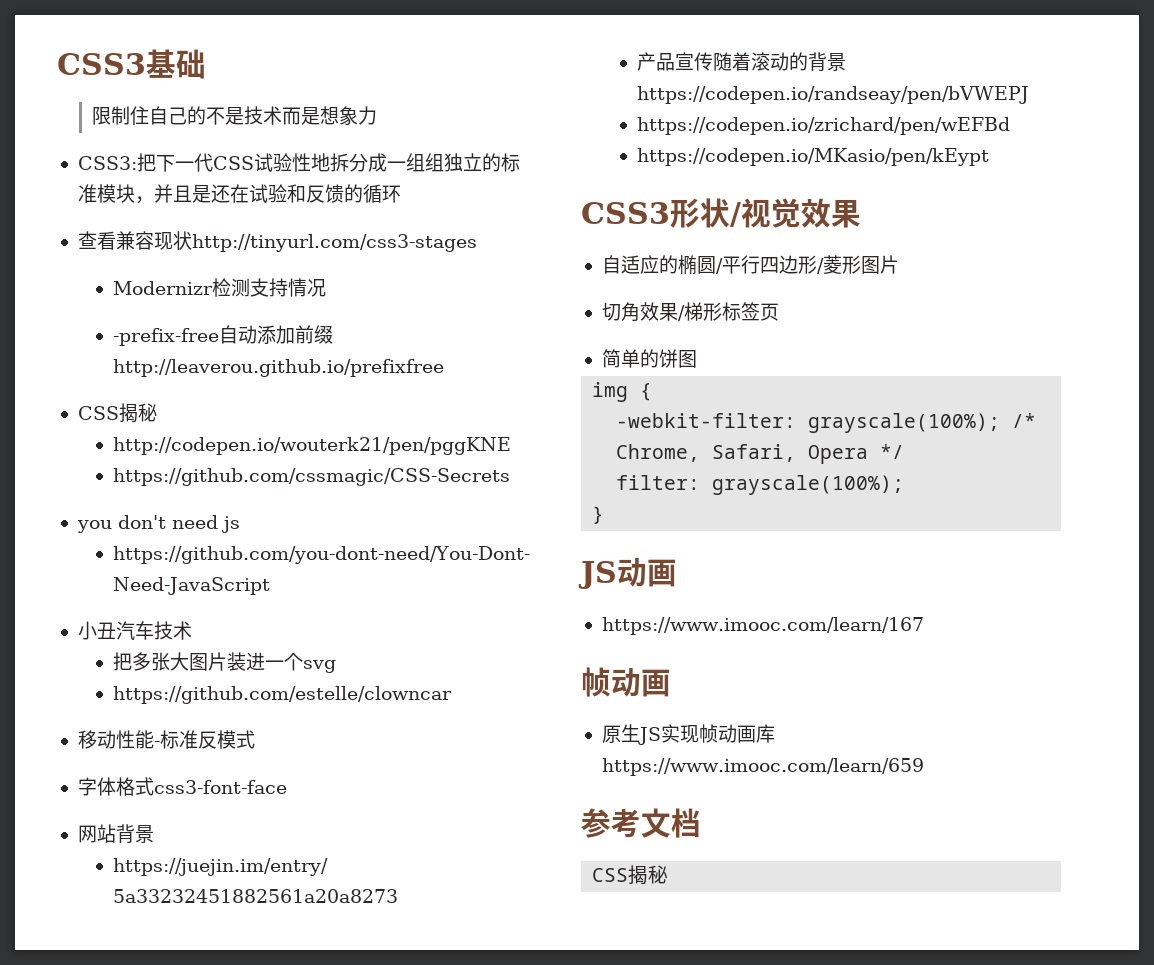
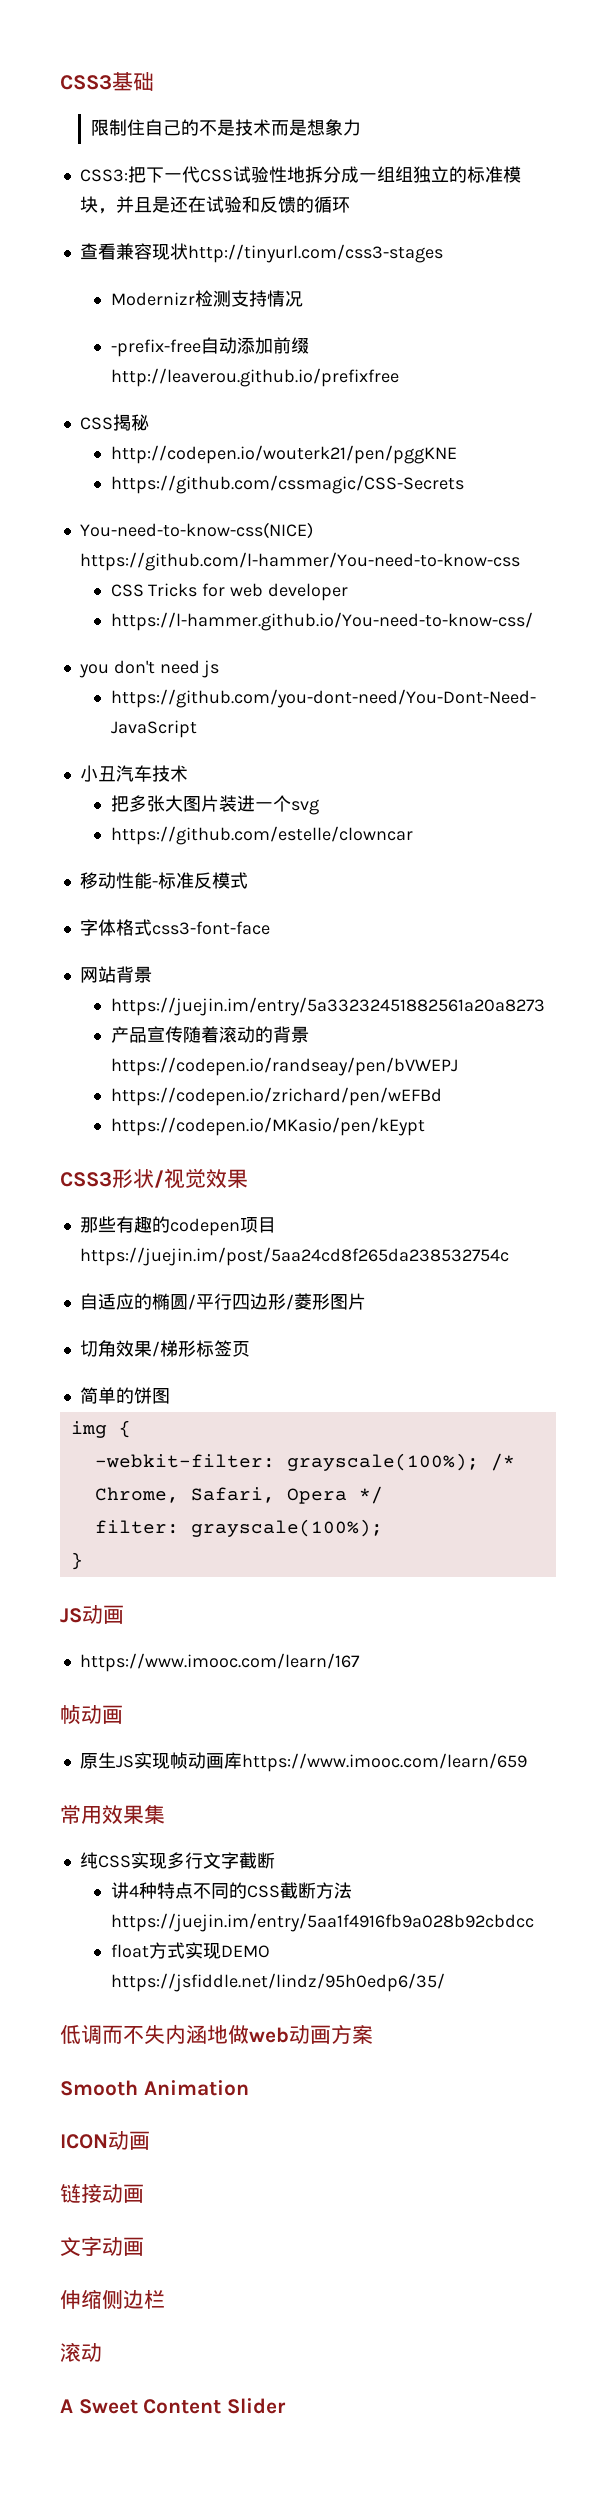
(510, 477) none -> [79,522,313,539] [79,552,520,571] [110,583,349,601] [110,612,533,631] // You-need-to-know-css(NICE) https://github.com/l-hammer/You-need-to-know-css // CSS Tricks for web developer // https://l-hammer.github.io/You-need-to-know-css/
(861, 214) none -> [79,1216,276,1236] [79,1247,509,1266] // 那些有趣的codepen项目https://juejin.im/post/5aa24cd8f265da238532754c
[581,808,701,838] [592,865,669,885] 参考文档 // CSS揭秘 -> [60,1804,165,1824] [79,1852,275,1869] [110,1882,352,1899] [110,1913,534,1932] [110,1942,270,1959] [110,1973,445,1992] [60,2024,373,2045] [60,2080,249,2096] [60,2131,150,2150] [60,2183,144,2203] [60,2236,144,2257] [60,2289,165,2309] [60,2342,102,2362] [60,2398,287,2414] 常用效果集 // 纯CSS实现多行文字截断 // 讲4种特点不同的CSS截断方法https://juejin.im/entry/5aa1f4916fb9a028b92cbdcc // float方式实现DEMO https://jsfiddle.net/lindz/95h0edp6/35/ // 低调而不失内涵地做web动画方案 // Smooth Animation // ICON动画 // 链接动画 // 文字动画 // 伸缩侧边栏 // 滚动 // A Sweet Content Slider

